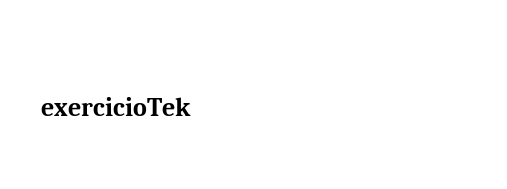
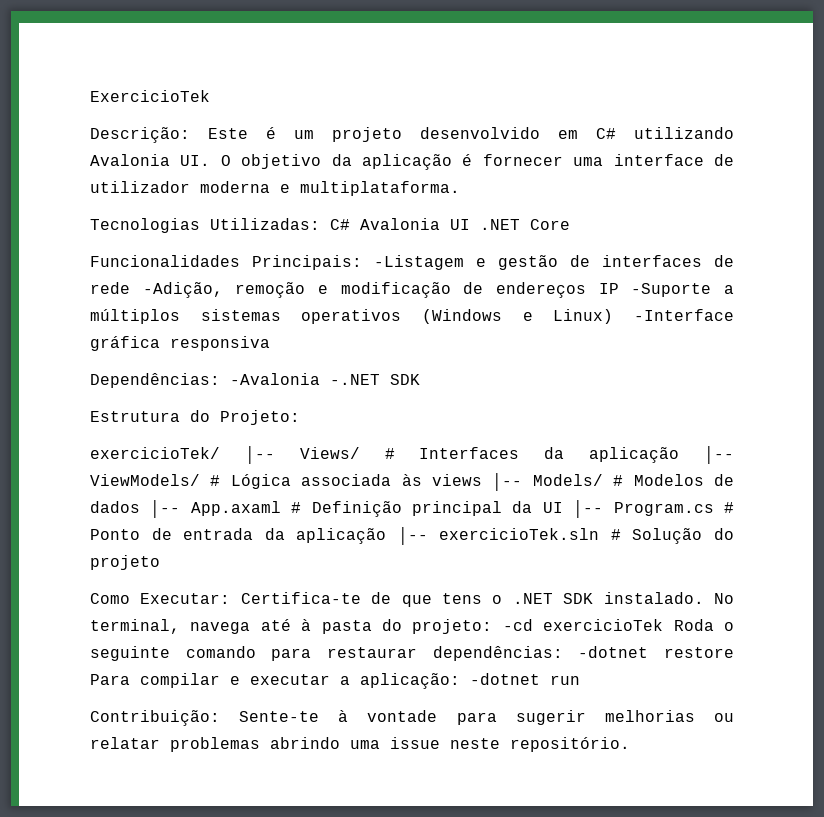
[41,97,191,116] exercicioTek -> [90,90,210,102] [90,127,734,143] [90,154,734,170] [90,181,460,196] [90,218,570,233] [90,255,734,270] [90,282,734,298] [90,309,734,324] [90,336,270,351] [90,373,420,388] [90,410,300,425] [90,446,734,464] [90,473,734,491] [90,500,734,518] [90,527,734,545] [90,555,160,570] [90,592,734,607] [90,619,734,634] [90,646,734,661] [90,673,580,689] [90,710,734,726] [90,737,630,752] ExercicioTek // Descrição: Este é um projeto desenvolvido em C# utilizando Avalonia UI. O objetivo da aplicação é fornecer uma interface de utilizador moderna e multiplataforma. // Tecnologias Utilizadas: C# Avalonia UI .NET Core // Funcionalidades Principais: -Listagem e gestão de interfaces de rede -Adição, remoção e modificação de endereços IP -Suporte a múltiplos sistemas operativos (Windows e Linux) -Interface gráfica responsiva // Dependências: -Avalonia -.NET SDK // Estrutura do Projeto: // exercicioTek/ │-- Views/ # Interfaces da aplicação │-- ViewModels/ # Lógica associada às views │-- Models/ # Modelos de dados │-- App.axaml # Definição principal da UI │-- Program.cs # Ponto de entrada da aplicação │-- exercicioTek.sln # Solução do projeto // Como Executar: Certifica-te de que tens o .NET SDK instalado. No terminal, navega até à pasta do projeto: -cd exercicioTek Roda o seguinte comando para restaurar dependências: -dotnet restore Para compilar e executar a aplicação: -dotnet run // Contribuição: Sente-te à vontade para sugerir melhorias ou relatar problemas abrindo uma issue neste repositório.

